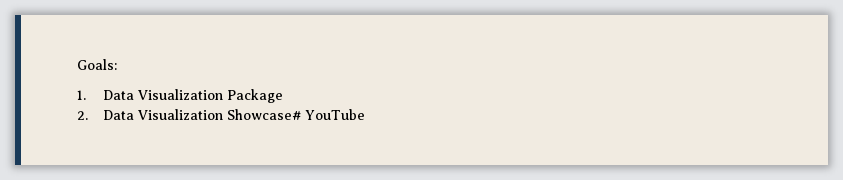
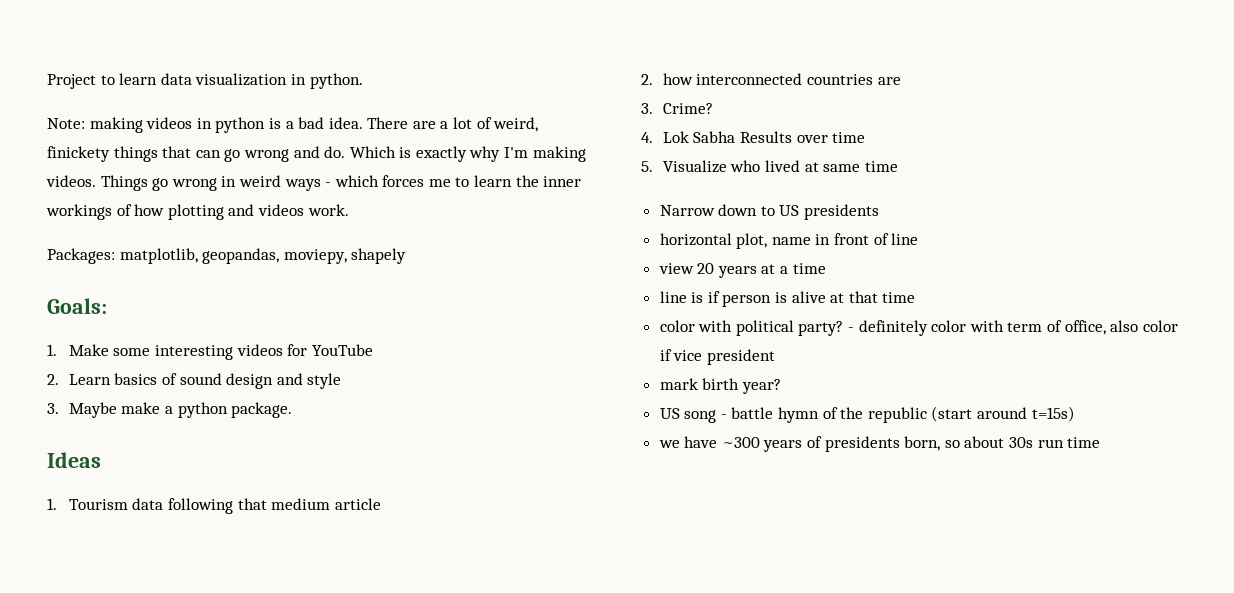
[77,59,117,70] [77,89,283,103] [77,109,365,120] Goals: // 1. Data Visualization Package // 2. Data Visualization Showcase# YouTube -> [47,73,363,89] [47,117,539,133] [47,146,586,162] [46,175,582,191] [46,204,349,220] [47,248,407,264] [47,298,107,314] [47,344,373,360] [47,373,342,389] [47,402,293,418] [47,452,101,468] [47,498,381,514] [641,73,901,85] [641,103,713,114] [641,131,866,143] [641,160,898,173] [659,204,880,220] [659,233,919,249] [658,263,826,278] [659,291,916,307] [659,320,1178,336] [659,349,775,365] [659,378,781,394] [659,406,1075,423] [658,436,1101,452] Project to learn data visualization in python. // Note: making videos in python is a bad idea. There are a lot of weird, finickety things that can go wrong and do. Which is exactly why I'm making videos. Things go wrong in weird ways - which forces me to learn the inner workings of how plotting and videos work. // Packages: matplotlib, geopandas, moviepy, shapely // Goals: // 1. Make some interesting videos for YouTube // 2. Learn basics of sound design and style // 3. Maybe make a python package. // Ideas // 1. Tourism data following that medium article // 2. how interconnected countries are // 3. Crime? // 4. Lok Sabha Results over time // 5. Visualize who lived at same time // Narrow down to US presidents // horizontal plot, name in front of line // view 20 years at a time // line is if person is alive at that time // color with political party? - definitely color with term of office, also color if vice president // mark birth year? // US song - battle hymn of the republic (start around t=15s) // we have ~300 years of presidents born, so about 30s run time

